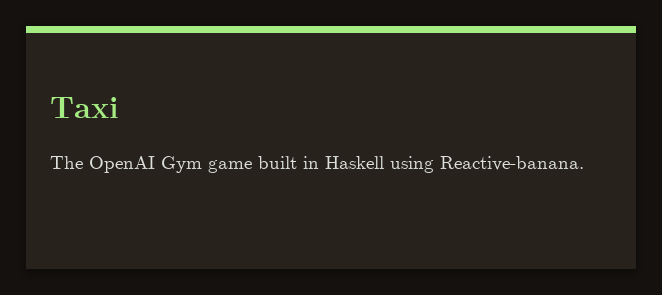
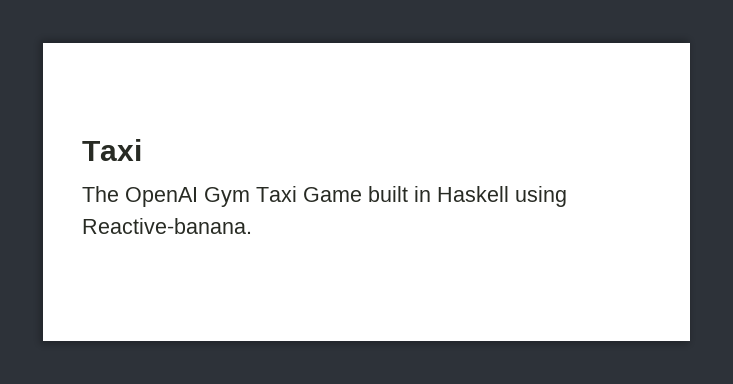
[208,160,252,173] game -> [256,186,362,202] Taxi Game

